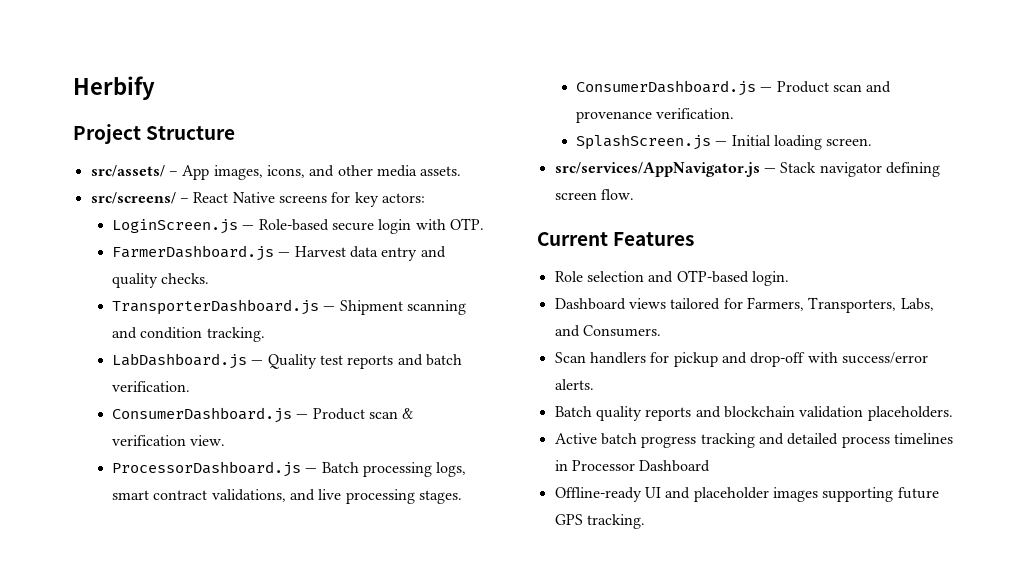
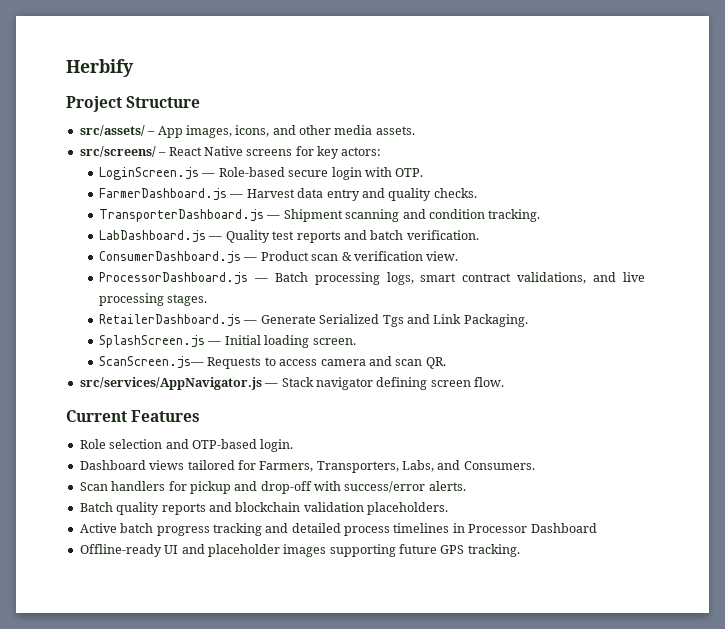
[575,80,892,96] [575,108,735,123] ConsumerDashboard.js — Product scan and provenance verification. -> [99,314,528,327] RetailerDashboard.js — Generate Serialized Tgs and Link Packaging.
(873, 142) none -> [99,356,446,369] // ScanScreen.js— Requests to access camera and scan QR.

